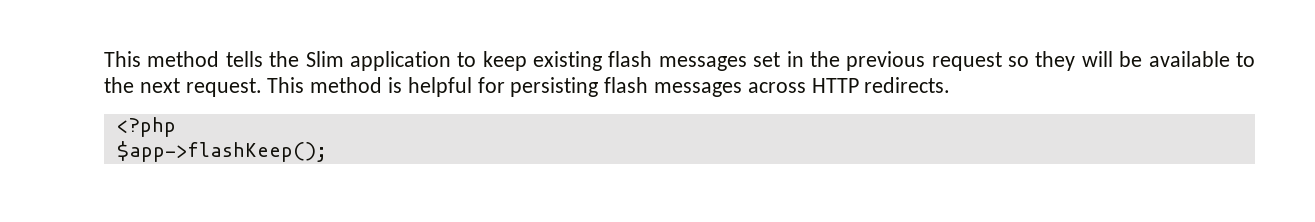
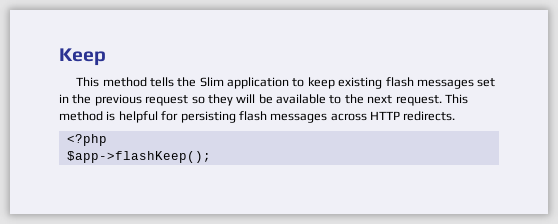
(104, 59) none -> [59,48,106,66] Keep //

